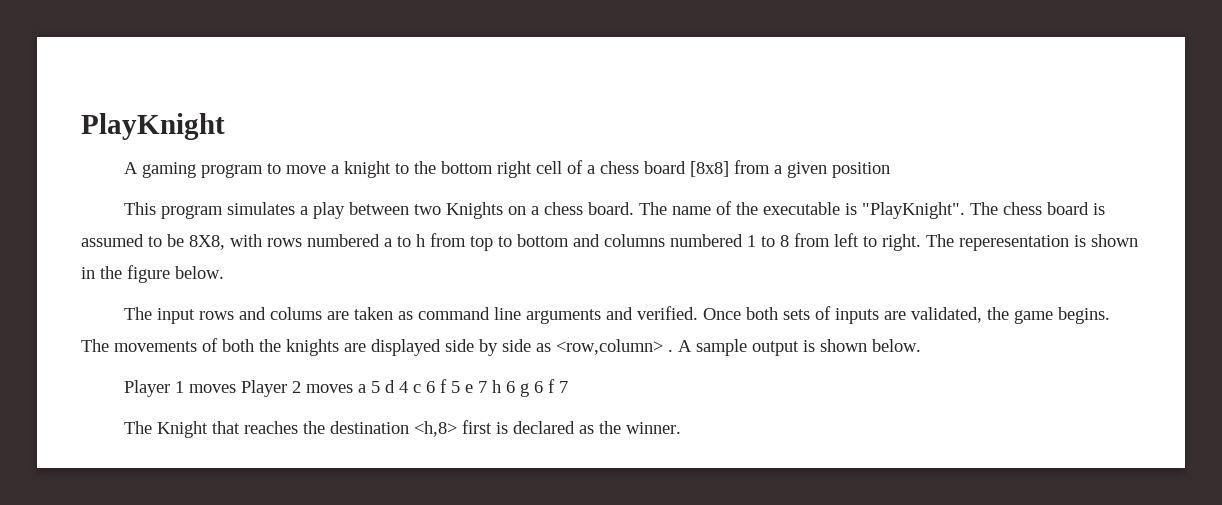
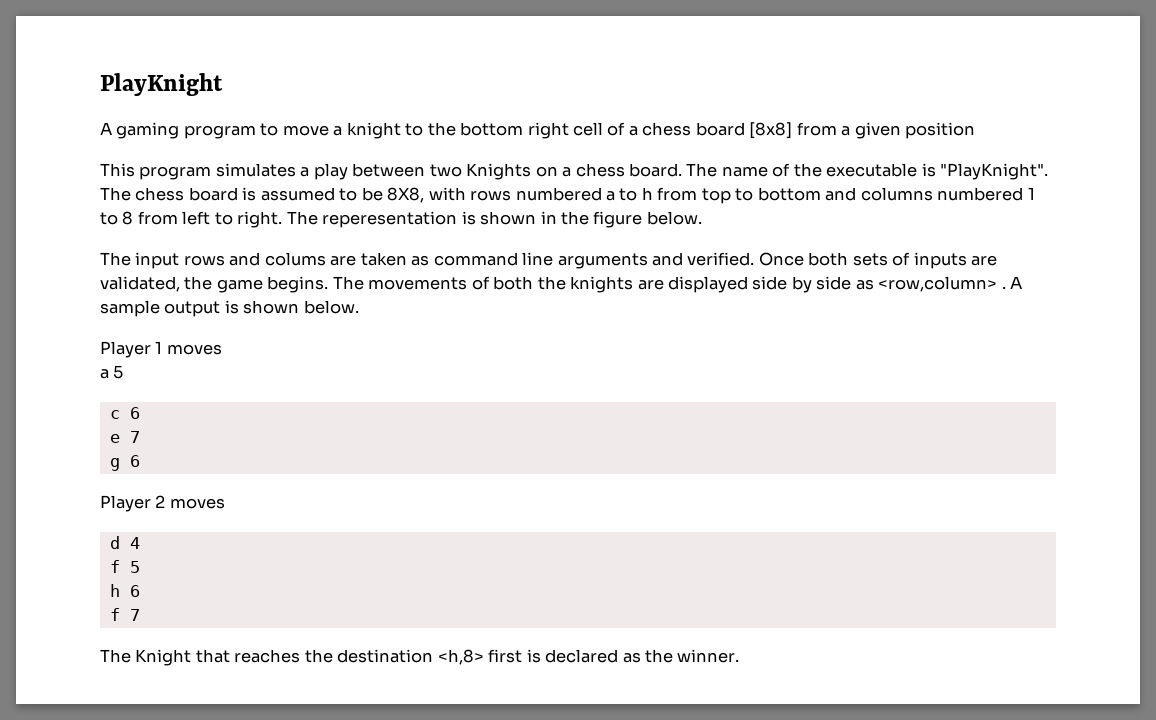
(237, 388) none -> [100,365,124,379] [109,407,140,419] [109,431,140,443] [109,455,140,471] // a 5 // c 6 // e 7 // g 6 //
[358,381,381,393] a 5 -> (225, 503) //
[413,381,436,393] c 6 -> (140, 543) //
[465,381,488,393] e 7 -> (140, 567) //
[520,381,544,397] g 6 -> (140, 591) //

